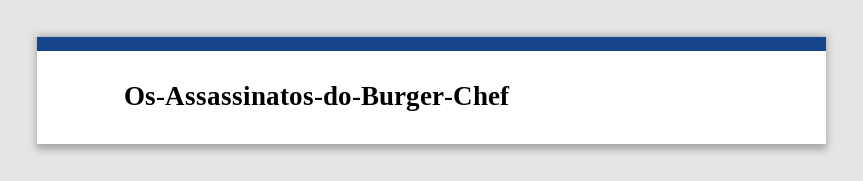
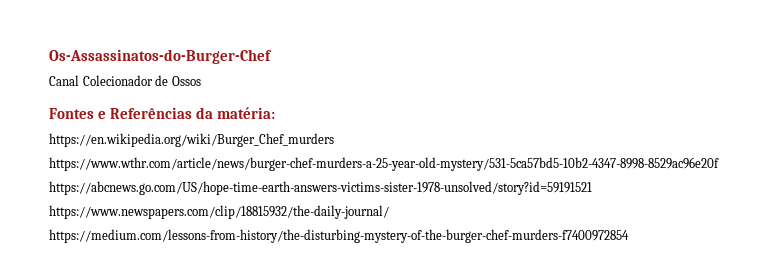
(510, 98) none -> [49,75,201,86] [49,107,276,119] [49,133,334,147] [49,157,719,171] [49,181,592,195] [49,205,389,219] [49,229,629,243] // Canal Colecionador de Ossos // Fontes e Referências da matéria: // https://en.wikipedia.org/wiki/Burger_Chef_murders // https://www.wthr.com/article/news/burger-chef-murders-a-25-year-old-mystery/531-5ca57bd5-10b2-4347-8998-8529ac96e20f // https://abcnews.go.com/US/hope-time-earth-answers-victims-sister-1978-unsolved/story?id=59191521 // https://www.newspapers.com/clip/18815932/the-daily-journal/ // https://medium.com/lessons-from-history/the-disturbing-mystery-of-the-burger-chef-murders-f7400972854

